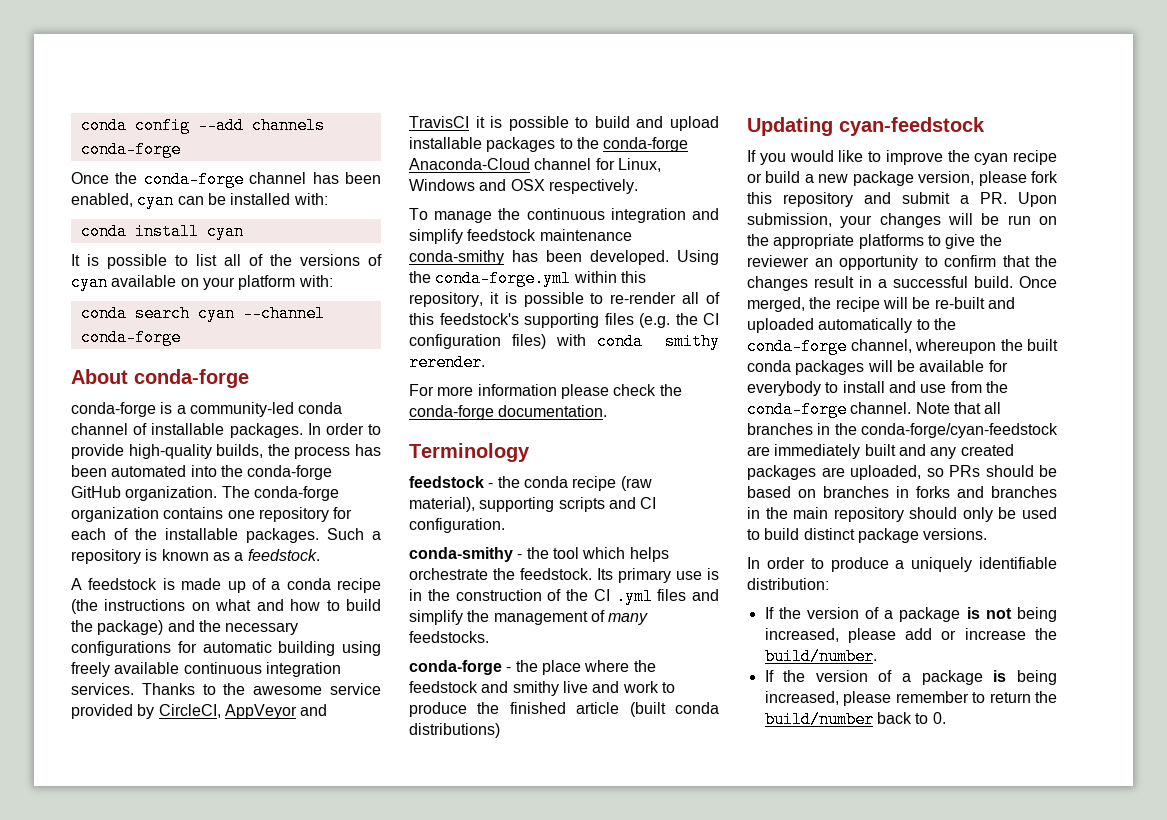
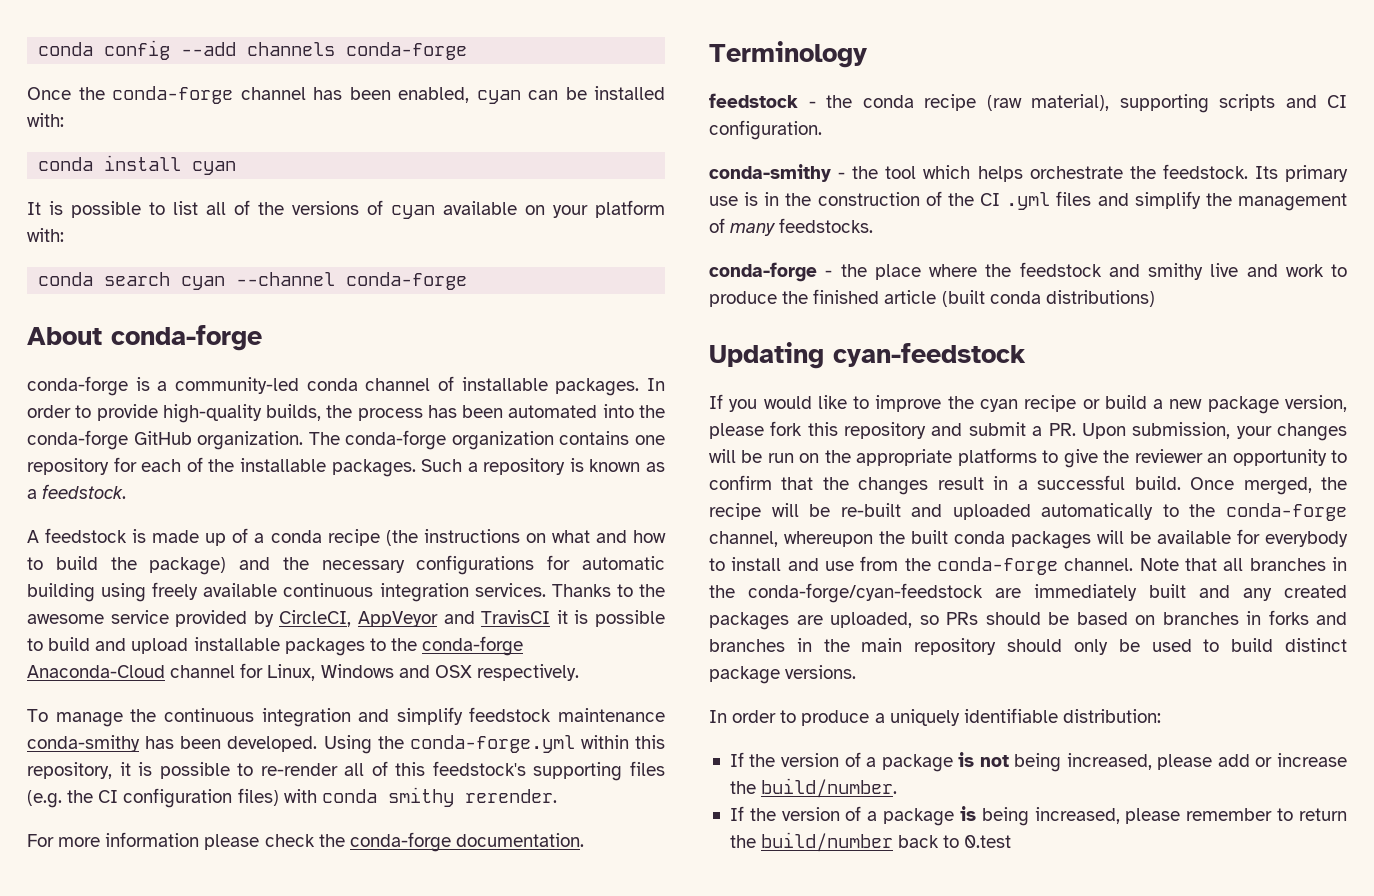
[932,712,946,724] 0. -> [964,835,1012,848] 0.test

